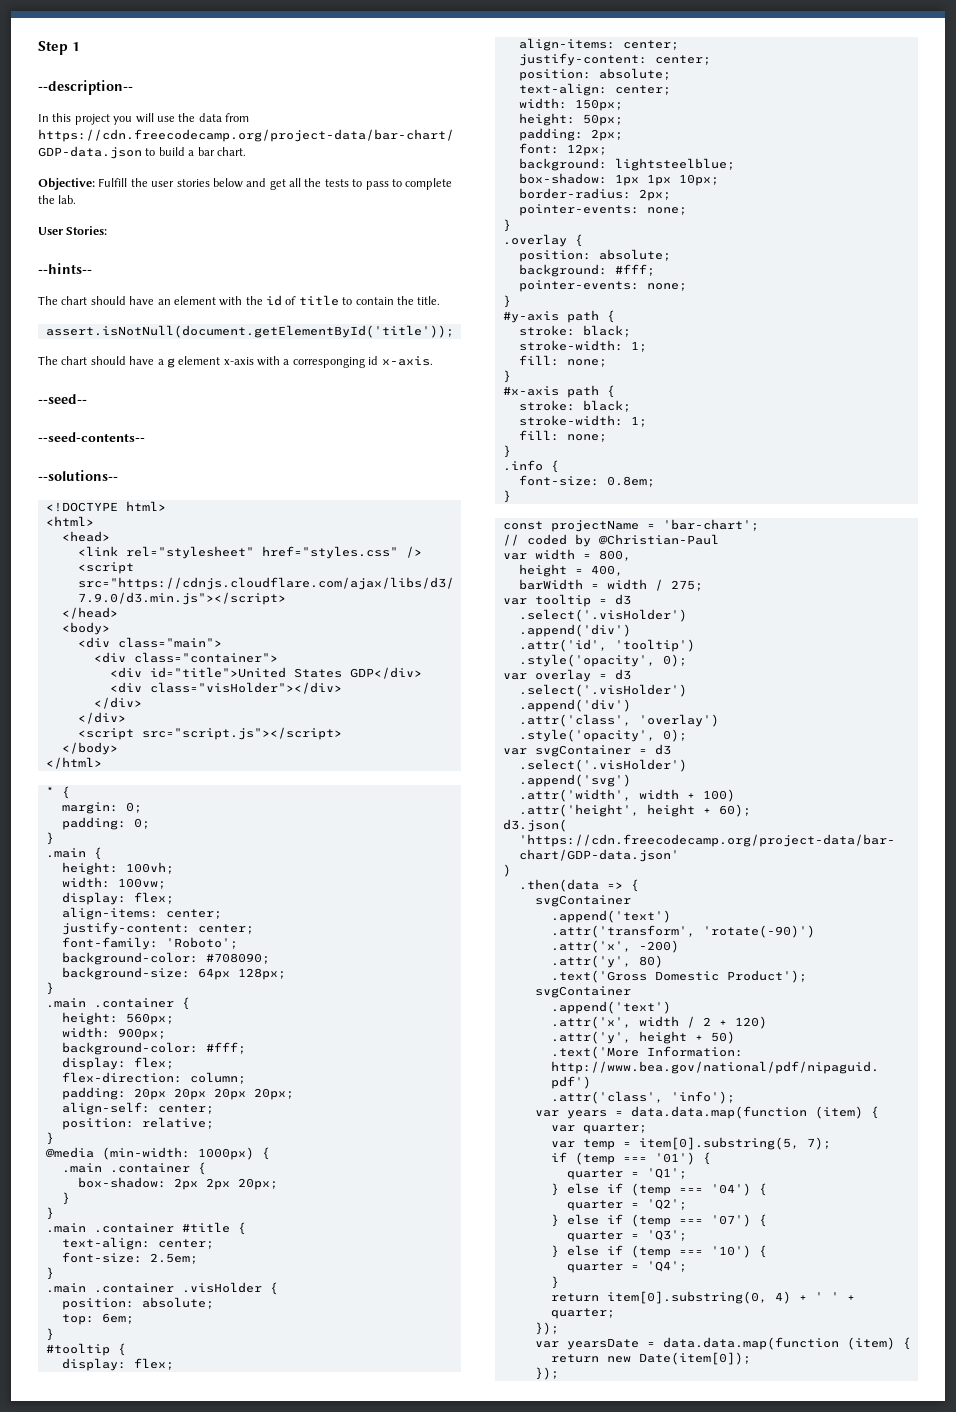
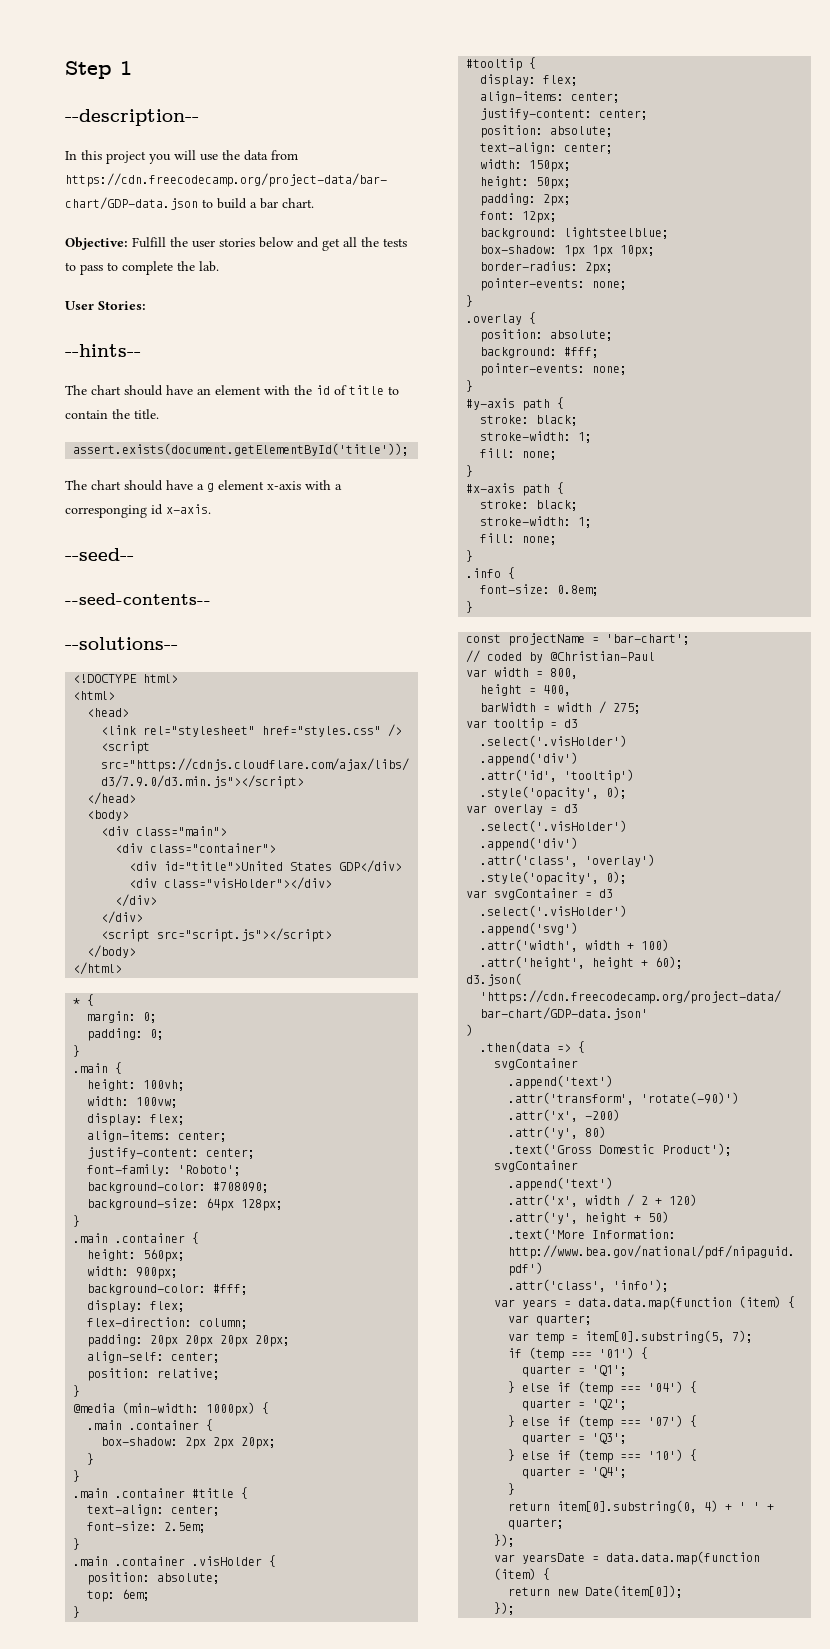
[45,325,454,338] assert.isNotNull(document.getElementById('title')); -> [73,443,410,456] assert.exists(document.getElementById('title'));

